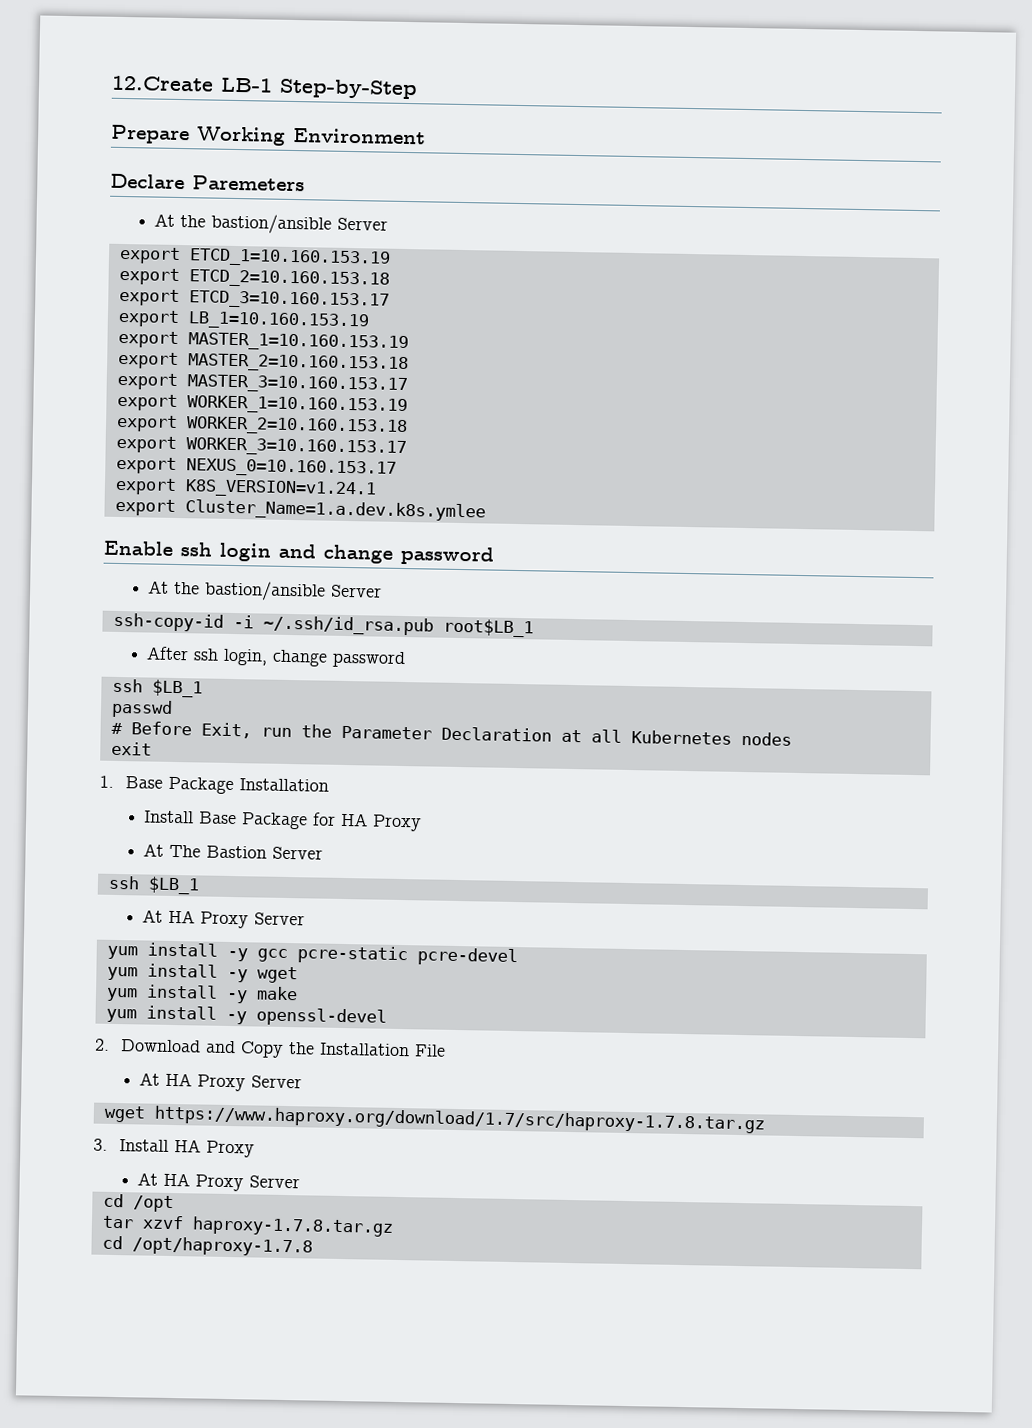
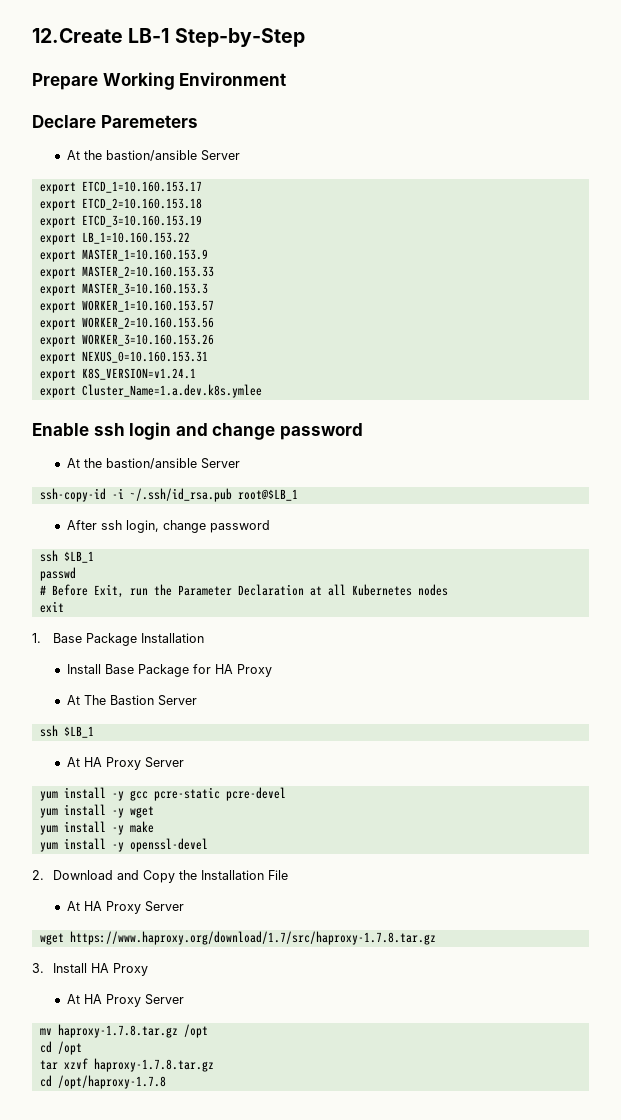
[188,248,391,268] ETCD_1=10.160.153.19 -> [81,181,202,193] ETCD_1=10.160.153.17
[188,290,390,310] [117,309,370,331] [117,330,409,353] [117,351,409,374] [116,372,408,395] [116,393,408,416] [115,414,408,437] [115,435,407,458] [115,456,397,478] ETCD_3=10.160.153.17 // export LB_1=10.160.153.19 // export MASTER_1=10.160.153.19 // export MASTER_2=10.160.153.18 // export MASTER_3=10.160.153.17 // export WORKER_1=10.160.153.19 // export WORKER_2=10.160.153.18 // export WORKER_3=10.160.153.17 // export NEXUS_0=10.160.153.17 -> [81,215,202,227] [39,232,190,245] [39,249,208,262] [39,266,214,279] [39,283,208,296] [39,300,214,313] [39,317,214,330] [39,334,214,347] [39,351,208,364] ETCD_3=10.160.153.19 // export LB_1=10.160.153.22 // export MASTER_1=10.160.153.9 // export MASTER_2=10.160.153.33 // export MASTER_3=10.160.153.3 // export WORKER_1=10.160.153.57 // export WORKER_2=10.160.153.56 // export WORKER_3=10.160.153.26 // export NEXUS_0=10.160.153.31
[442,618,534,638] root$LB_1 -> [237,489,298,501] root@$LB_1
(301, 1182) none -> [39,1024,208,1038] // mv haproxy-1.7.8.tar.gz /opt

